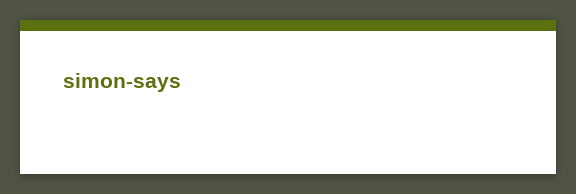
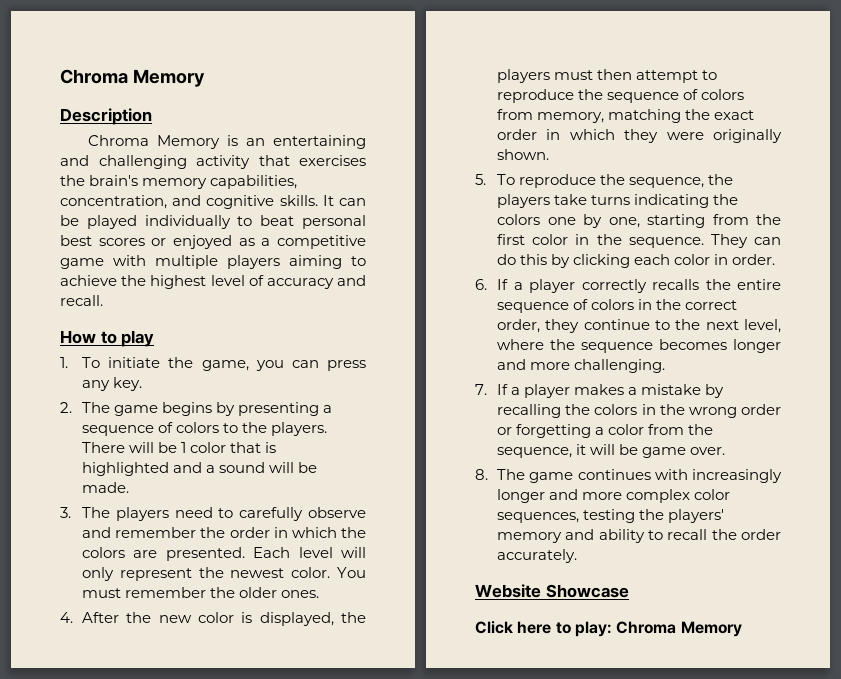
[63,73,181,92] simon-says -> [60,69,205,87] [60,108,152,125] [88,135,367,149] [60,155,366,169] [60,175,298,189] [60,195,366,209] [60,215,366,229] [60,235,366,249] [60,255,366,269] [60,275,366,289] [60,295,103,306] [60,330,155,347] [60,357,366,371] [82,377,143,391] [60,402,333,416] [82,422,328,436] [82,442,277,453] [82,462,318,476] [82,482,130,493] [60,507,366,521] [82,527,366,538] [82,547,366,561] [82,567,366,581] [82,587,320,598] [60,612,366,626] [497,69,718,83] [497,89,745,103] [497,109,755,123] [497,129,782,143] [497,149,550,160] [475,174,734,188] [497,194,739,208] [497,214,781,228] [497,234,781,248] [497,254,776,268] [475,279,781,293] [497,299,738,313] [497,319,781,333] [497,339,781,353] [497,359,666,373] [475,384,725,398] [497,404,781,418] [497,424,714,438] [497,444,726,458] [475,469,782,483] [497,489,731,503] [497,509,725,523] [497,529,781,543] [497,549,578,563] [475,584,629,598] [475,621,742,637] Chroma Memory // Description // Chroma Memory is an entertaining and challenging activity that exercises the brain's memory capabilities, concentration, and cognitive skills. It can be played individually to beat personal best scores or enjoyed as a competitive game with multiple players aiming to achieve the highest level of accuracy and recall. // How to play // 1. To initiate the game, you can press any key. // 2. The game begins by presenting a sequence of colors to the players. There will be 1 color that is highlighted and a sound will be made. // 3. The players need to carefully observe and remember the order in which the colors are presented. Each level will only represent the newest color. You must remember the older ones. // 4. After the new color is displayed, the players must then attempt to reproduce the sequence of colors from memory, matching the exact order in which they were originally shown. // 5. To reproduce the sequence, the players take turns indicating the colors one by one, starting from the first color in the sequence. They can do this by clicking each color in order. // 6. If a player correctly recalls the entire sequence of colors in the correct order, they continue to the next level, where the sequence becomes longer and more challenging. // 7. If a player makes a mistake by recalling the colors in the wrong order or forgetting a color from the sequence, it will be game over. // 8. The game continues with increasingly longer and more complex color sequences, testing the players' memory and ability to recall the order accurately. // Website Showcase // Click here to play: Chroma Memory

